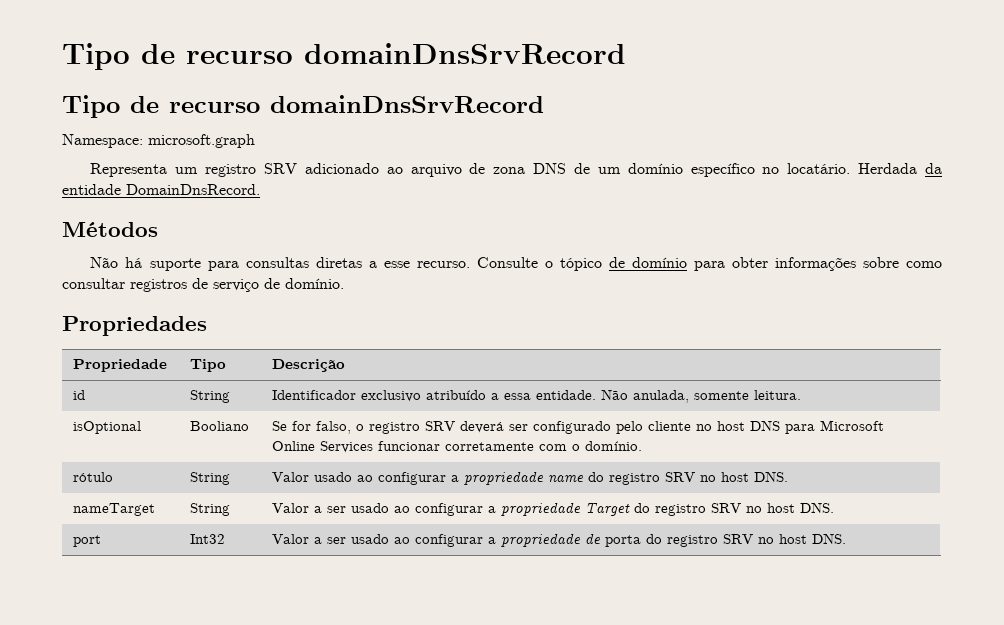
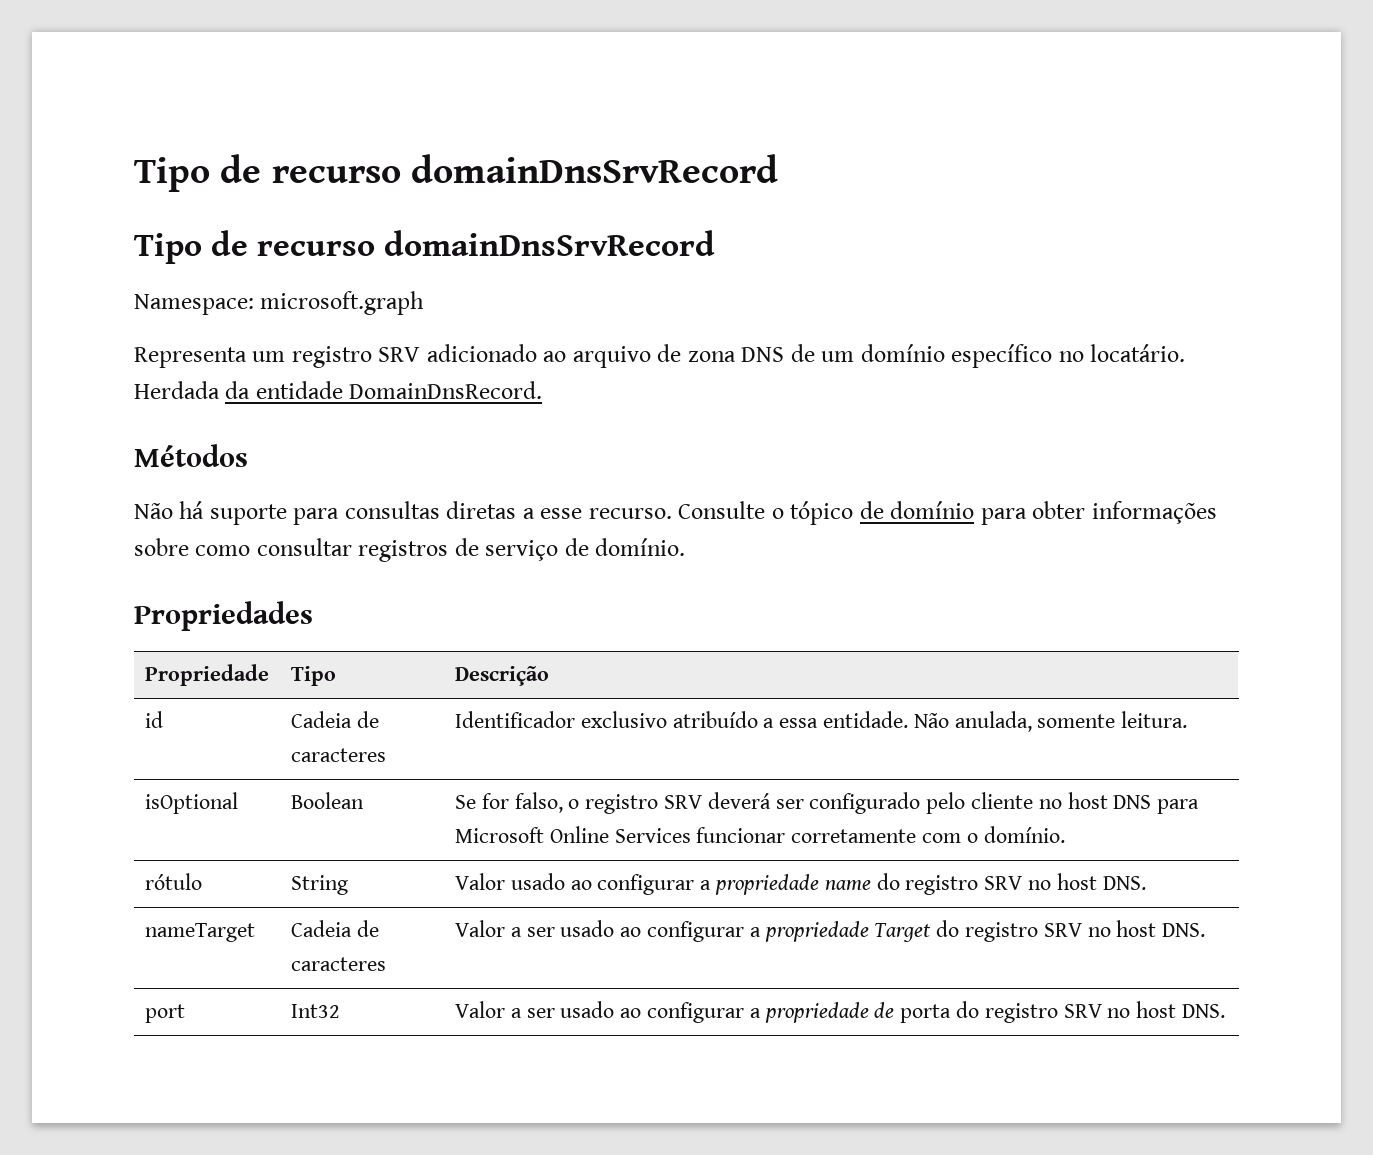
[190,390,231,403] String -> [290,711,379,728] [290,748,386,762] Cadeia de caracteres
[190,421,250,431] Booliano -> [290,792,364,809] Boolean
[190,503,231,516] String -> [290,920,379,937] [290,957,386,971] Cadeia de caracteres

